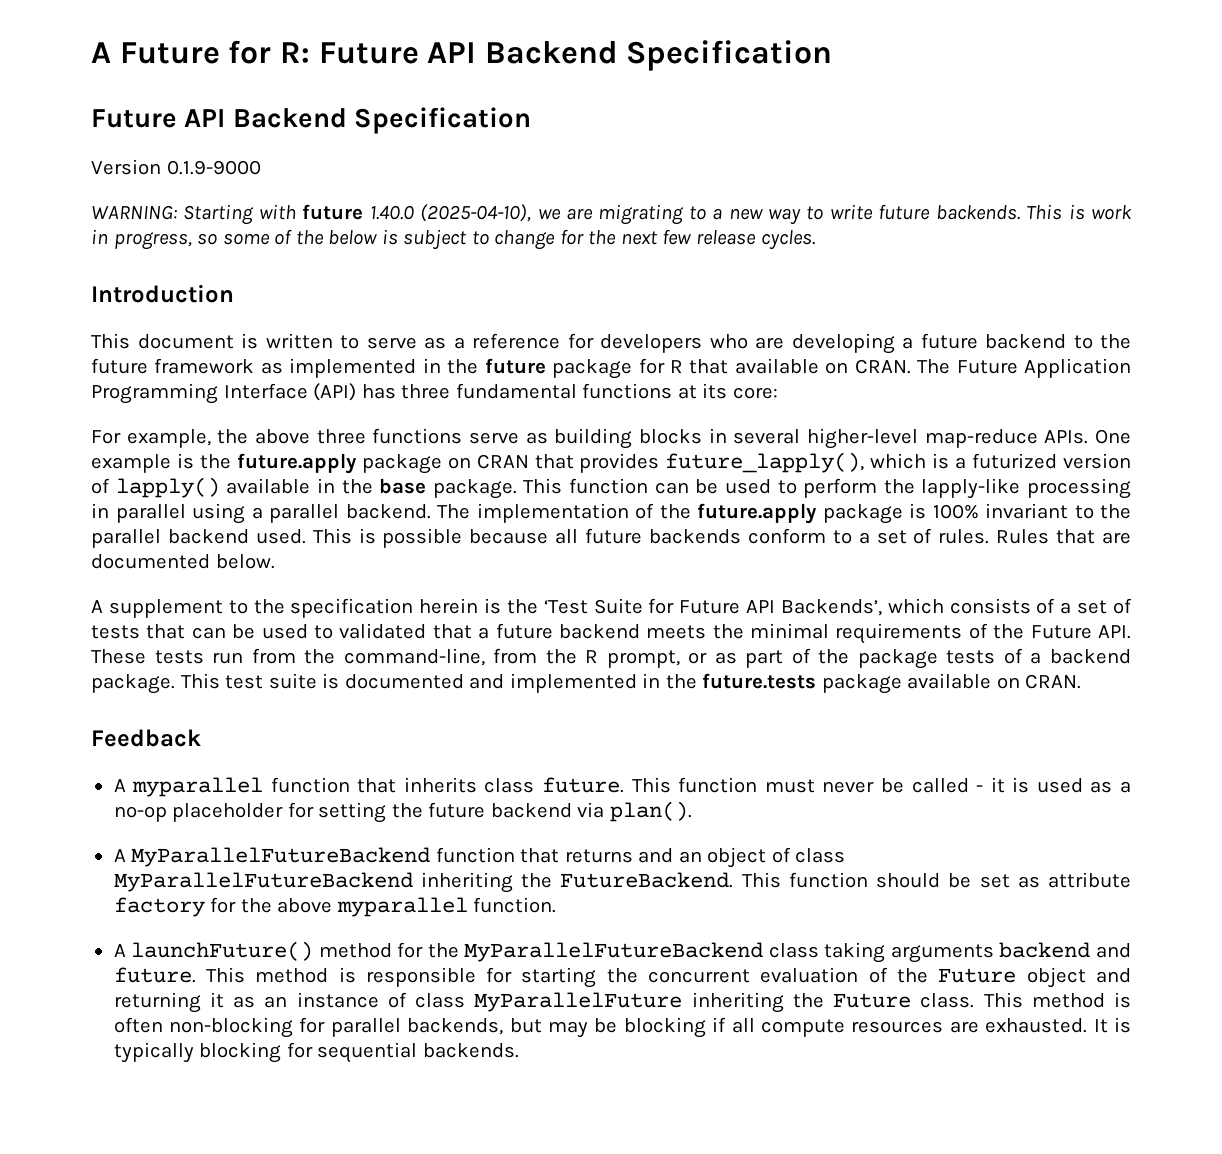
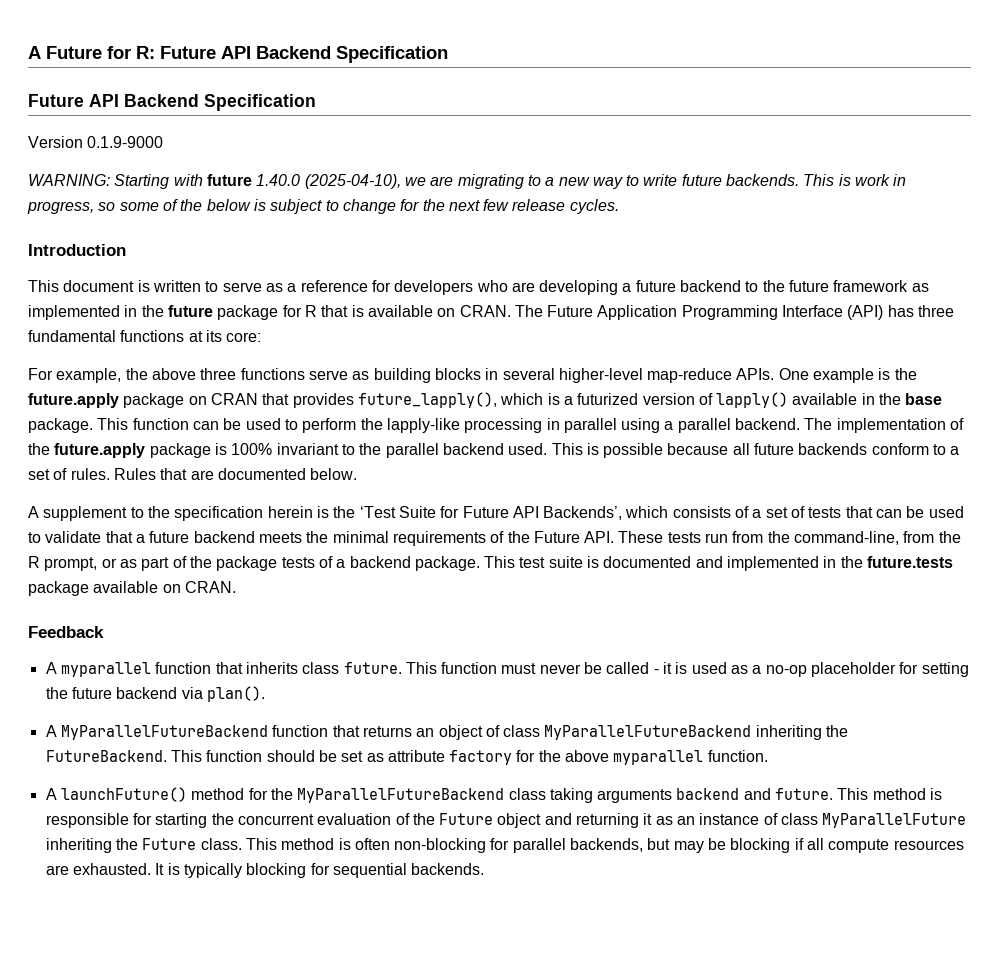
(729, 366) none -> [351,305,364,317] is
[339,623,427,639] validated -> [45,531,102,543] validate
[638,848,674,863] and -> (412, 731) none

